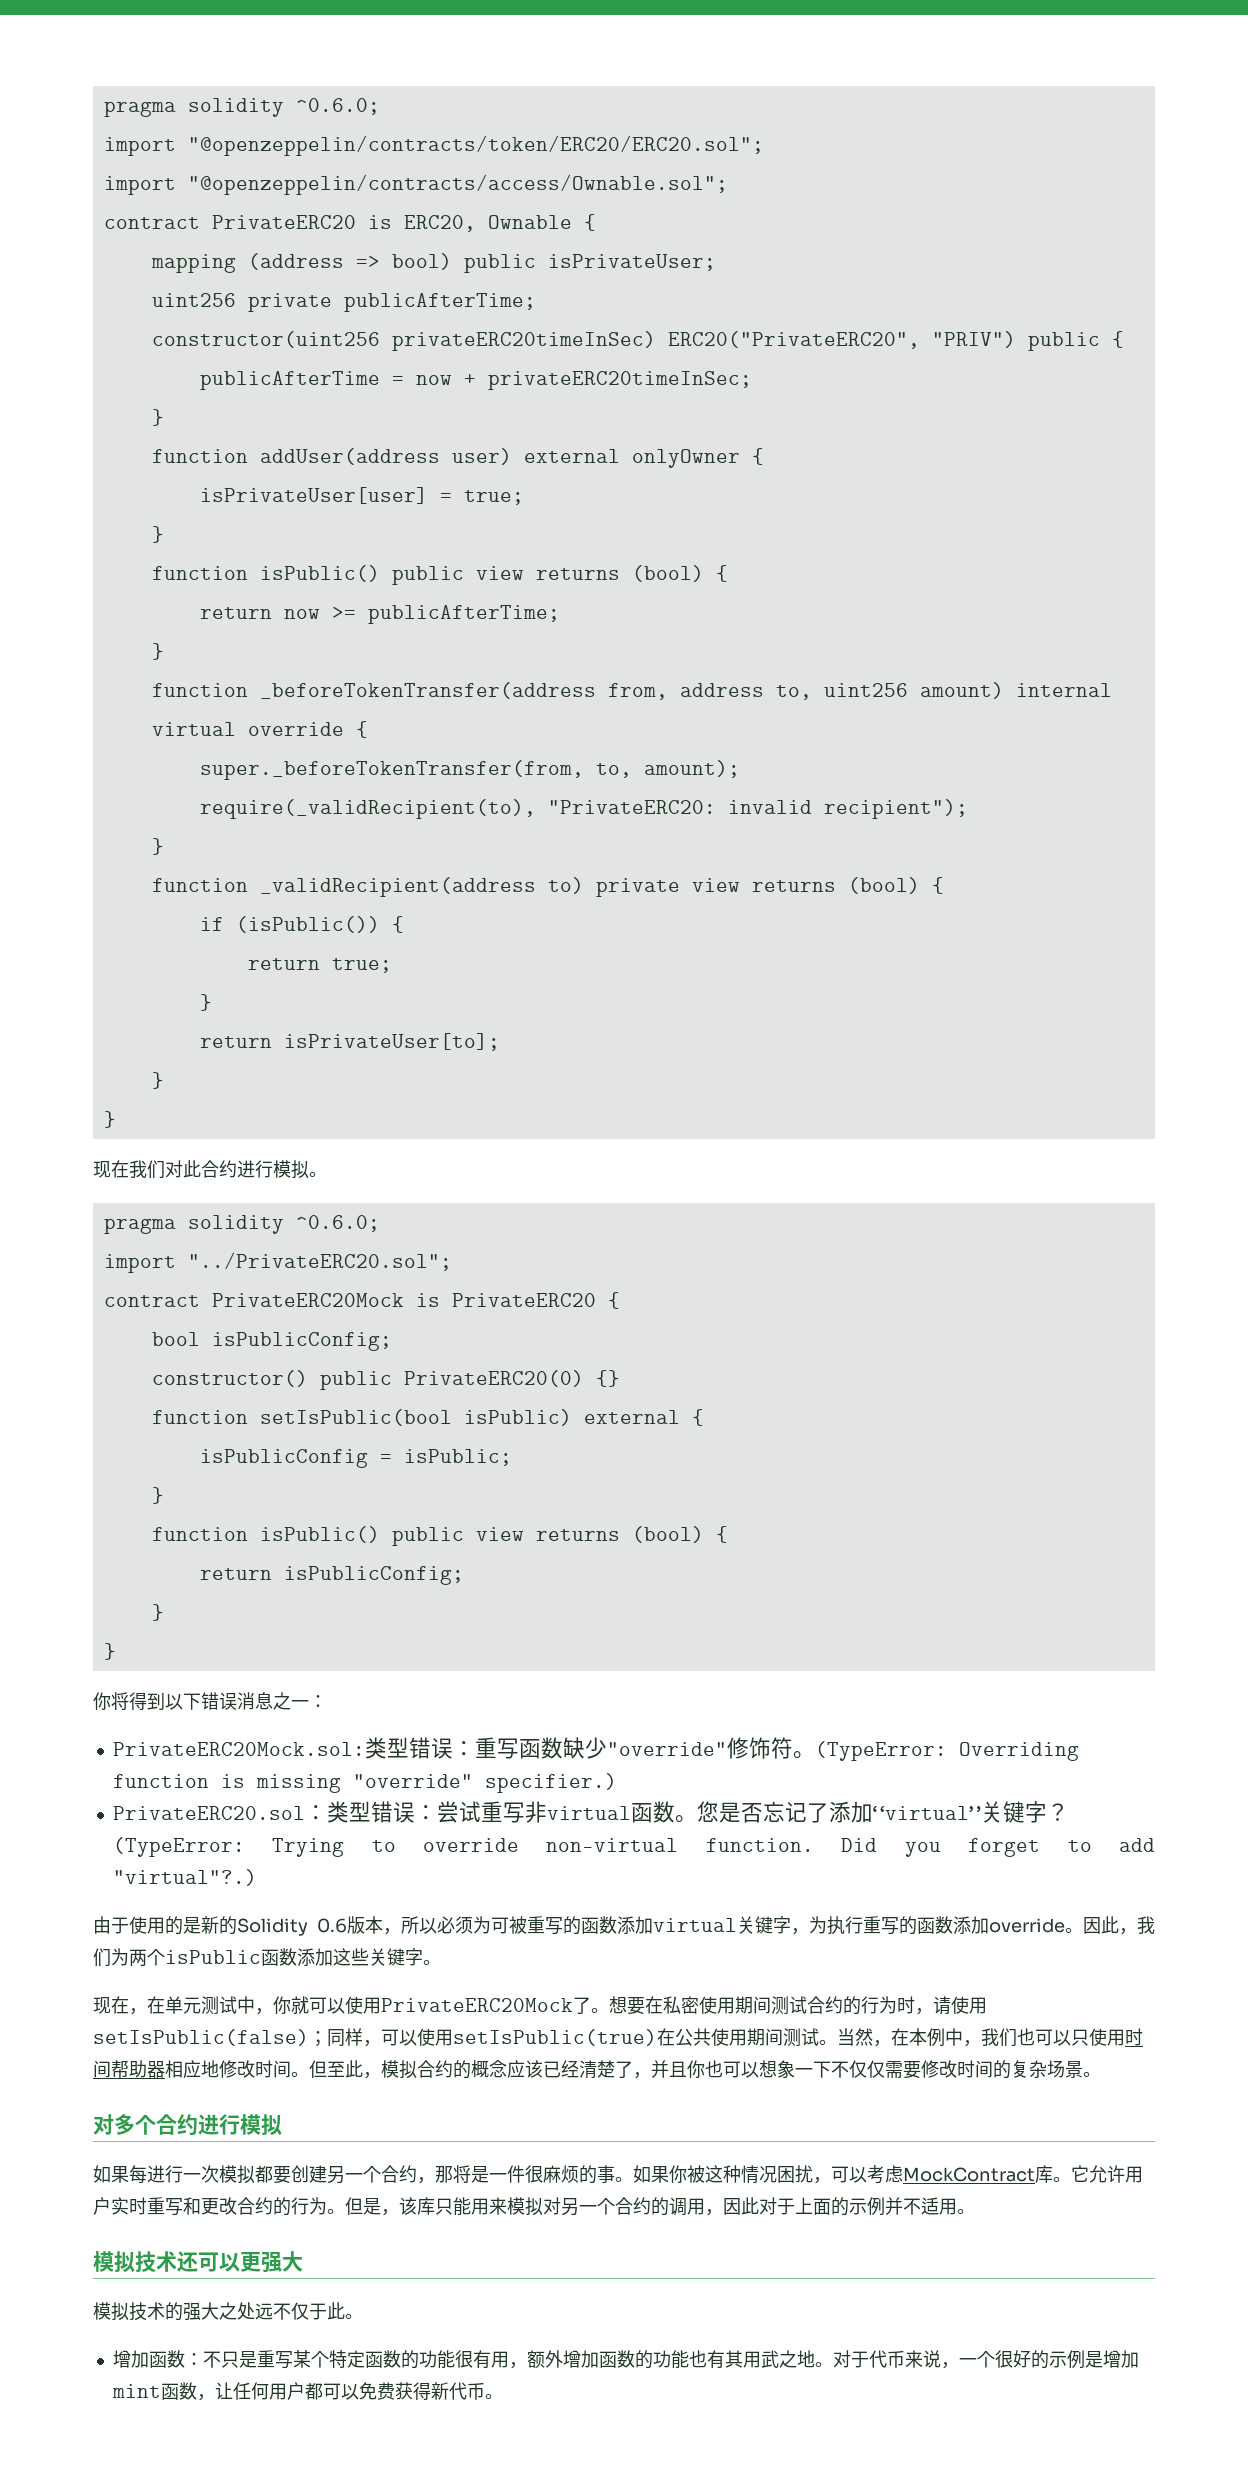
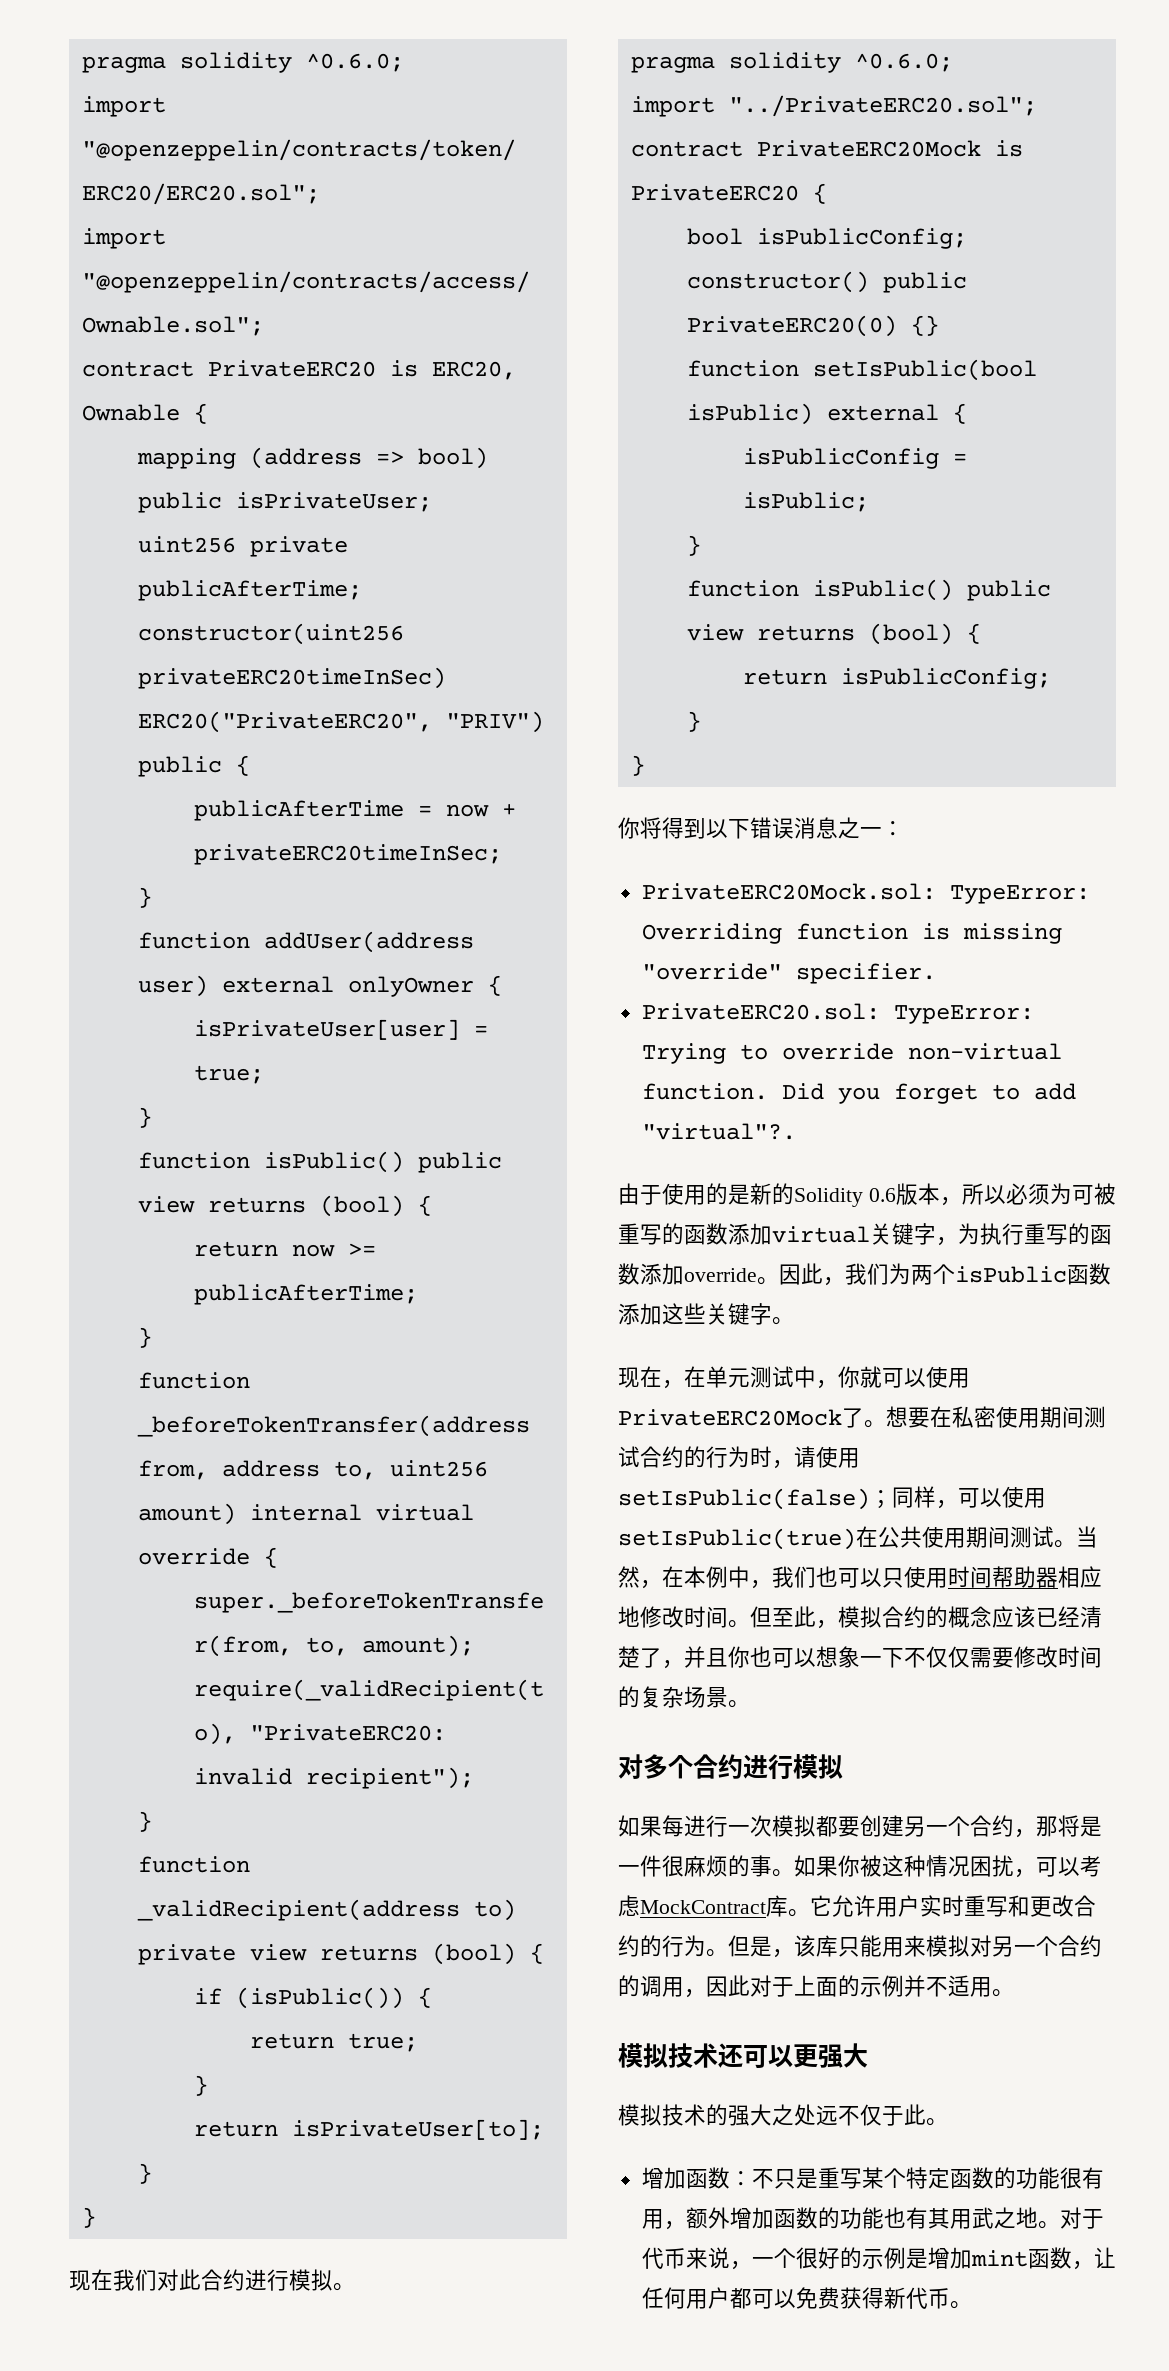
[364,1737,947,1761] 类型错误：重写函数缺少"override"修饰符。(TypeError: -> [949,885,1090,904] TypeError:
[484,1773,617,1793] [112,1801,1069,1823] [112,1837,245,1857] specifier.) // PrivateERC20.sol：类型错误：尝试重写非virtual函数。您是否忘记了添加“virtual”关键字？(TypeError: -> [795,963,936,984] [641,1003,1034,1024] specifier. // PrivateERC20.sol: TypeError:
[112,1869,257,1886] "virtual"?.) -> [641,1123,796,1140] "virtual"?.

